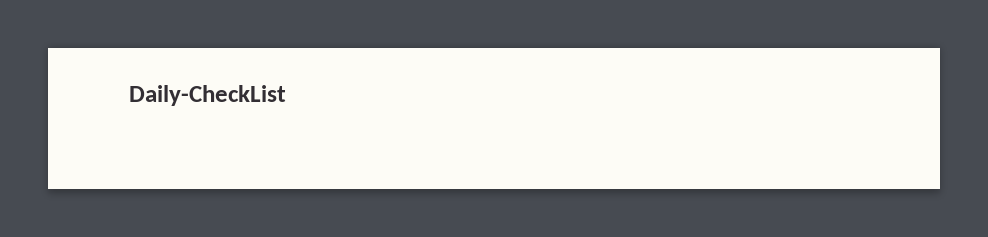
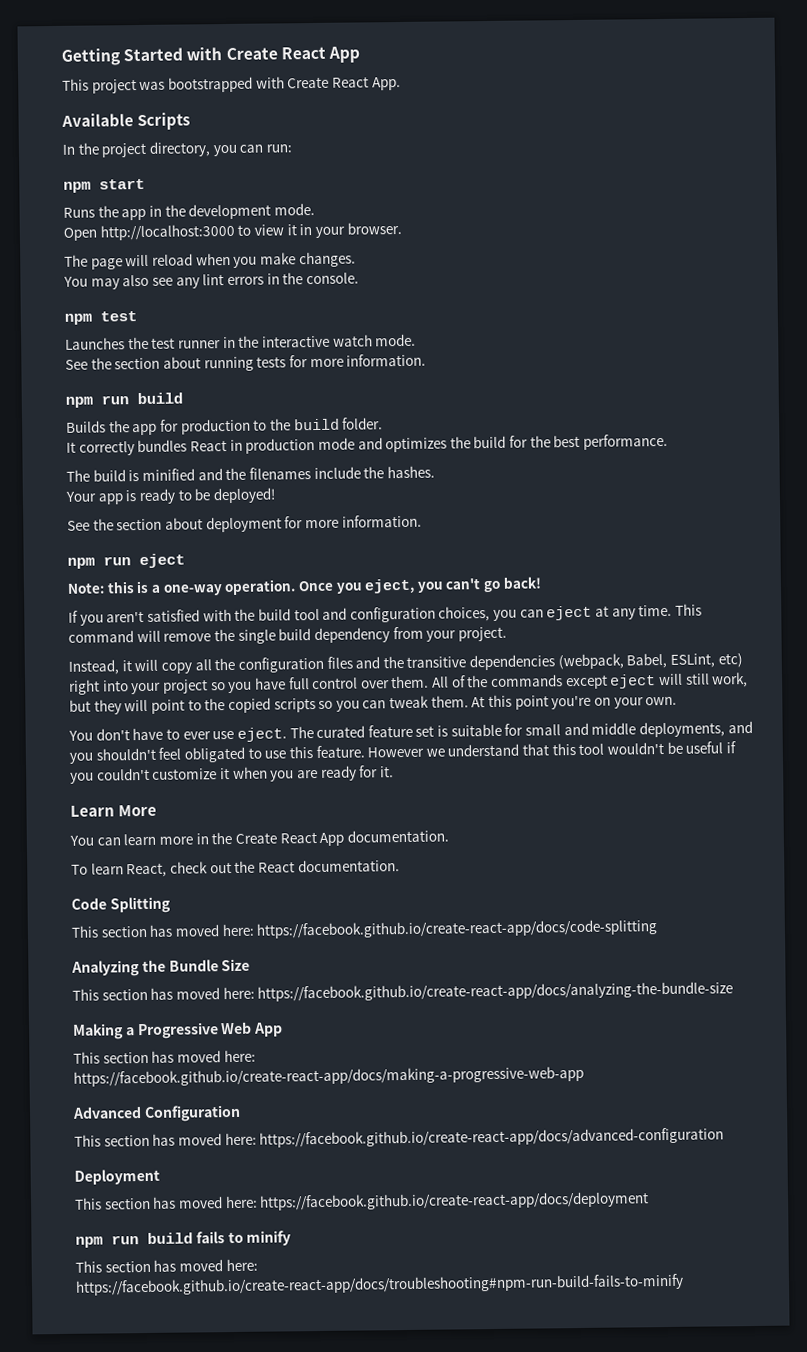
[129,85,286,106] Daily-CheckList -> [61,46,360,66] [62,76,401,94] [61,112,191,131] [62,141,292,158] [63,178,145,193] [63,202,315,221] [63,221,402,241] [64,251,356,270] [63,272,359,290] [64,311,137,325] [65,333,417,350] [65,353,427,372] [65,392,183,408] [66,417,384,436] [66,433,669,456] [66,465,435,482] [65,487,275,505] [67,514,422,533] [67,553,185,569] [67,576,542,596] [68,603,702,626] [68,626,507,644] [68,652,743,675] [69,672,749,695] [69,694,678,715] [68,720,753,742] [69,741,736,764] [70,765,394,784] [70,804,158,817] [69,829,449,846] [71,859,400,878] [71,896,171,914] [71,919,658,939] [71,958,251,977] [72,981,734,1002] [72,1021,284,1040] [73,1049,256,1064] [73,1065,584,1087] [72,1104,241,1123] [74,1127,725,1148] [74,1168,160,1185] [74,1191,650,1211] [75,1230,292,1248] [75,1258,258,1273] [75,1273,684,1296] Getting Started with Create React App // This project was bootstrapped with Create React App. // Available Scripts // In the project directory, you can run: // npm start // Runs the app in the development mode. // Open http://localhost:3000 to view it in your browser. // The page will reload when you make changes. // You may also see any lint errors in the console. // npm test // Launches the test runner in the interactive watch mode. // See the section about running tests for more information. // npm run build // Builds the app for production to the build folder. // It correctly bundles React in production mode and optimizes the build for the best performance. // The build is minified and the filenames include the hashes. // Your app is ready to be deployed! // See the section about deployment for more information. // npm run eject // Note: this is a one-way operation. Once you eject, you can't go back! // If you aren't satisfied with the build tool and configuration choices, you can eject at any time. This command will remove the single build dependency from your project. // Instead, it will copy all the configuration files and the transitive dependencies (webpack, Babel, ESLint, etc) right into your project so you have full control over them. All of the commands except eject will still work, but they will point to the copied scripts so you can tweak them. At this point you're on your own. // You don't have to ever use eject. The curated feature set is suitable for small and middle deployments, and you shouldn't feel obligated to use this feature. However we understand that this tool wouldn't be useful if you couldn't customize it when you are ready for it. // Learn More // You can learn more in the Create React App documentation. // To learn React, check out the React documentation. // Code Splitting // This section has moved here: https://facebook.github.io/create-react-app/docs/code-splitting // Analyzing the Bundle Size // This section has moved here: https://facebook.github.io/create-react-app/docs/analyzing-the-bundle-size // Making a Progressive Web App // This section has moved here: https://facebook.github.io/create-react-app/docs/making-a-progressive-web-app // Advanced Configuration // This section has moved here: https://facebook.github.io/create-react-app/docs/advanced-configuration // Deployment // This section has moved here: https://facebook.github.io/create-react-app/docs/deployment // npm run build fails to minify // This section has moved here: https://facebook.github.io/create-react-app/docs/troubleshooting#npm-run-build-fails-to-minify

